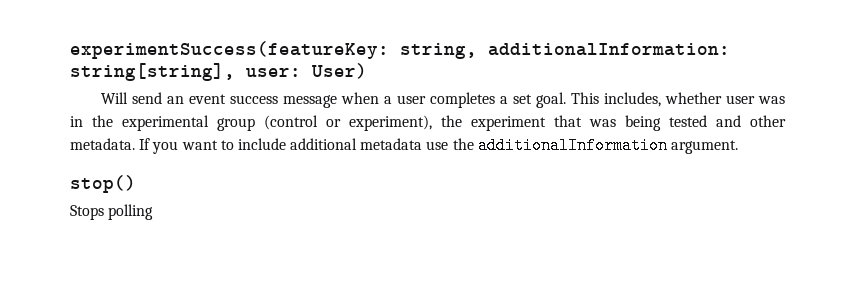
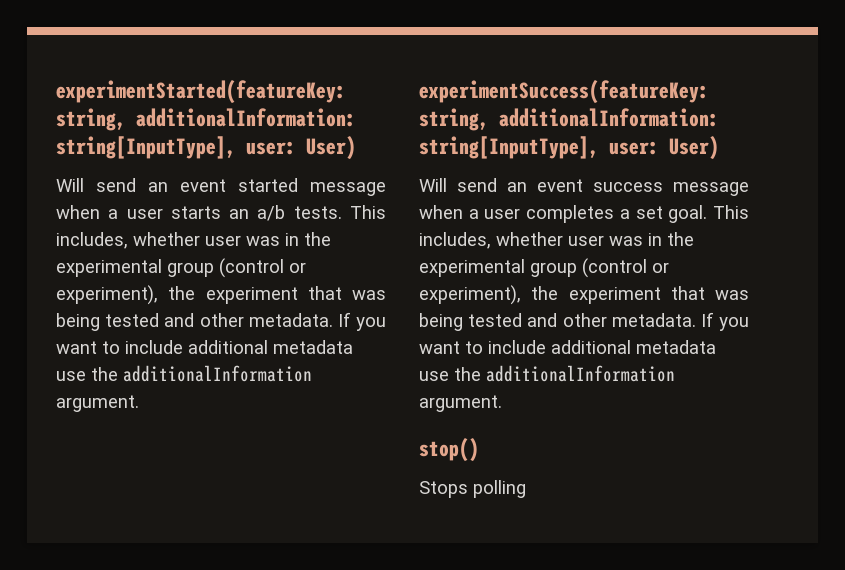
(70, 50) none -> [56,80,346,104] [56,108,356,131] [56,136,356,160] [56,178,386,196] [56,205,386,221] [56,232,331,249] [56,258,306,278] [56,285,386,305] [56,312,386,331] [56,340,353,354] [56,365,312,382] [56,395,139,412] experimentStarted(featureKey: string, additionalInformation: string[InputType], user: User) // Will send an event started message when a user starts an a/b tests. This includes, whether user was in the experimental group (control or experiment), the experiment that was being tested and other metadata. If you want to include additional metadata use the additionalInformation argument. //
[70,63,235,81] string[string], -> [419,136,599,159] string[InputType],

